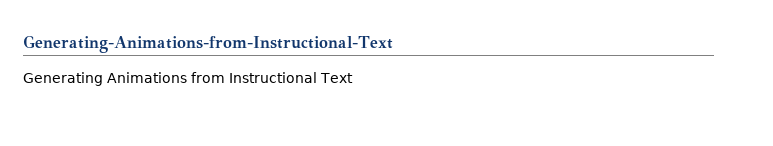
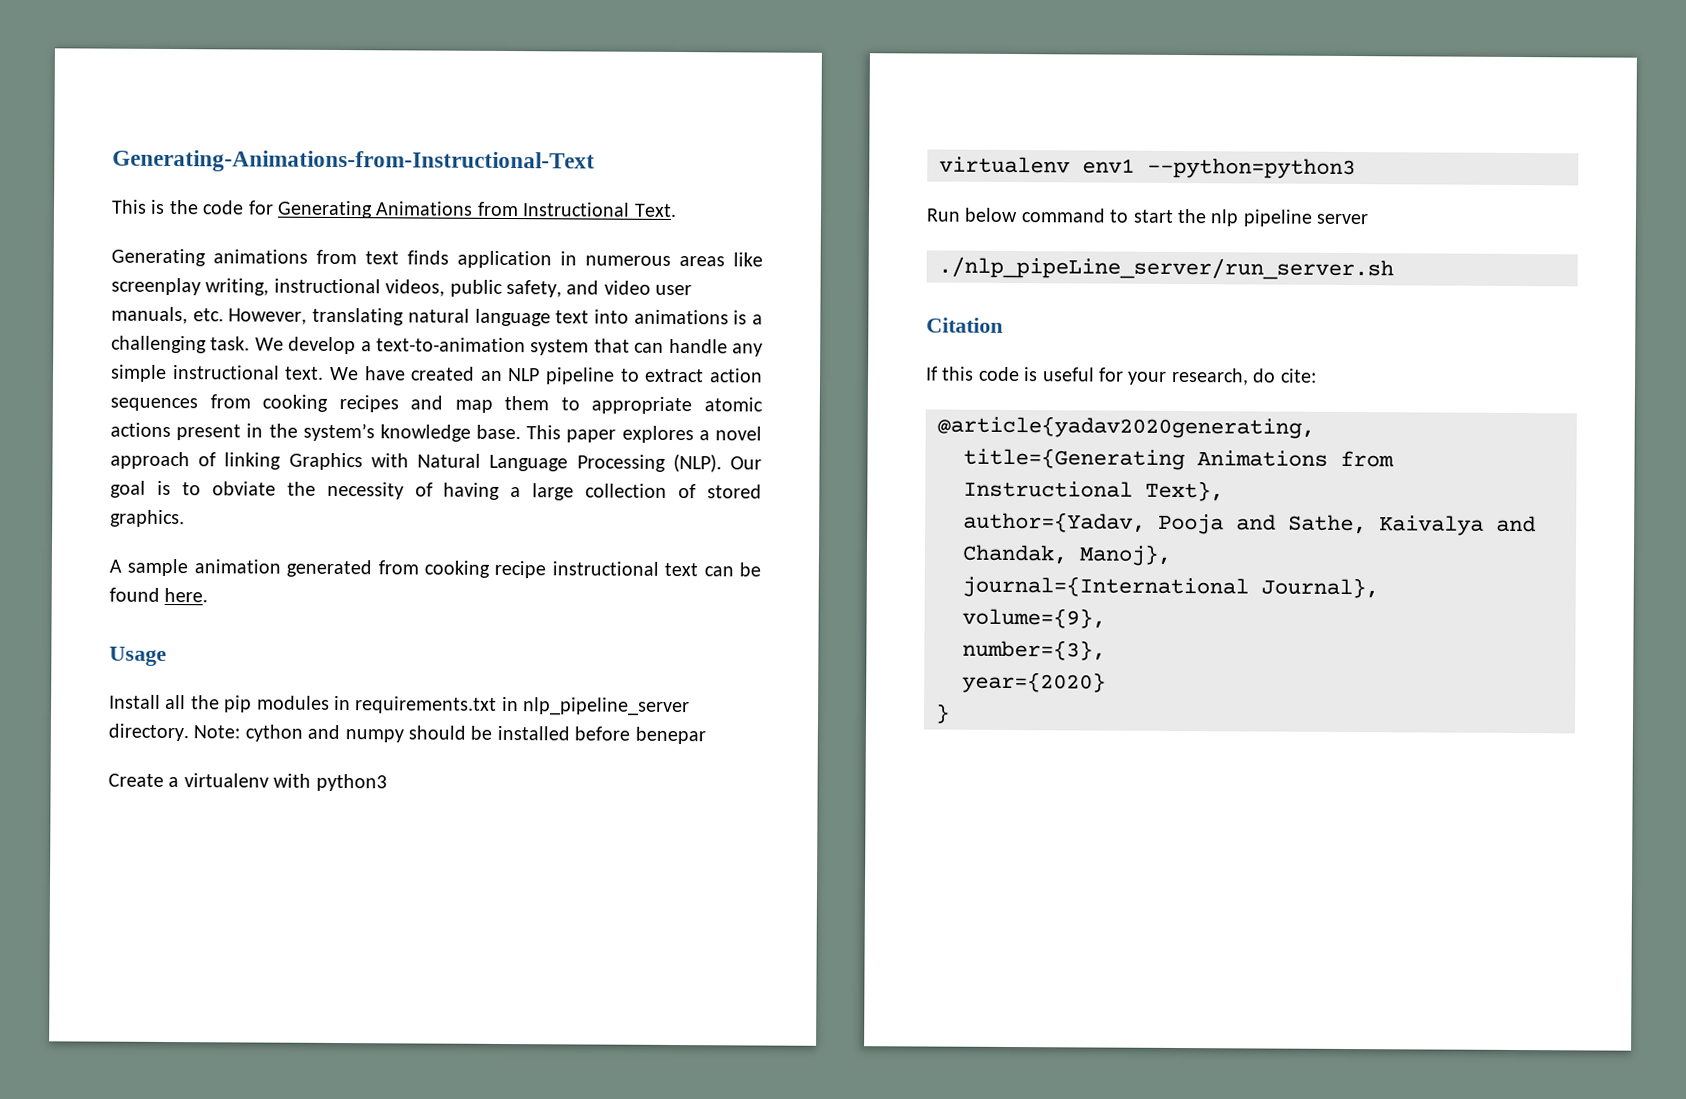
[23,72,353,86] Generating Animations from Instructional Text -> [111,199,677,219] [111,248,763,269] [111,277,693,298] [111,306,764,327] [111,335,763,357] [110,364,763,385] [110,394,763,415] [110,422,762,444] [110,451,762,473] [110,480,762,501] [110,509,185,528] [109,558,761,579] [109,587,209,603] [109,646,167,666] [109,694,691,717] [108,723,706,745] [108,773,387,792] [939,156,1356,180] [926,207,1369,227] [938,256,1394,281] [926,317,1003,333] [926,366,1317,386] [937,415,1315,439] [963,447,1394,471] [963,480,1224,502] [963,511,1536,536] [962,544,1172,566] [962,575,1379,599] [962,607,1106,629] [962,639,1106,661] [962,671,1106,694] [935,703,950,724] This is the code for Generating Animations from Instructional Text. // Generating animations from text finds application in numerous areas like screenplay writing, instructional videos, public safety, and video user manuals, etc. However, translating natural language text into animations is a challenging task. We develop a text-to-animation system that can handle any simple instructional text. We have created an NLP pipeline to extract action sequences from cooking recipes and map them to appropriate atomic actions present in the system’s knowledge base. This paper explores a novel approach of linking Graphics with Natural Language Processing (NLP). Our goal is to obviate the necessity of having a large collection of stored graphics. // A sample animation generated from cooking recipe instructional text can be found here. // Usage // Install all the pip modules in requirements.txt in nlp_pipeline_server directory. Note: cython and numpy should be installed before benepar // Create a virtualenv with python3 // virtualenv env1 --python=python3 // Run below command to start the nlp pipeline server // ./nlp_pipeLine_server/run_server.sh // Citation // If this code is useful for your research, do cite: // @article{yadav2020generating, // title={Generating Animations from Instructional Text}, // author={Yadav, Pooja and Sathe, Kaivalya and Chandak, Manoj}, // journal={International Journal}, // volume={9}, // number={3}, // year={2020} // }

